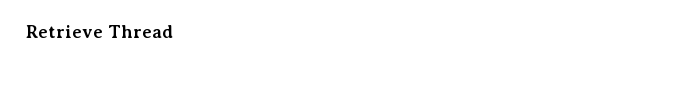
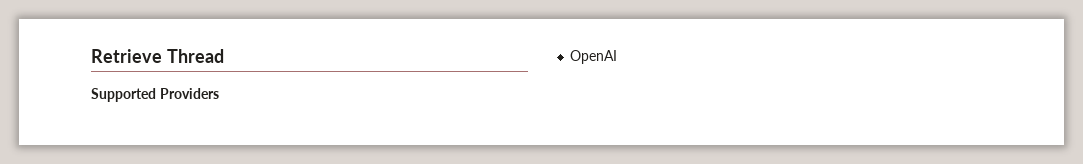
(173, 31) none -> [91,88,219,102] [570,50,618,64] // Supported Providers // OpenAI

